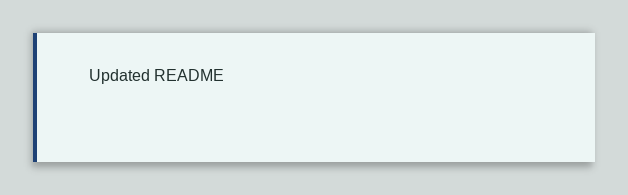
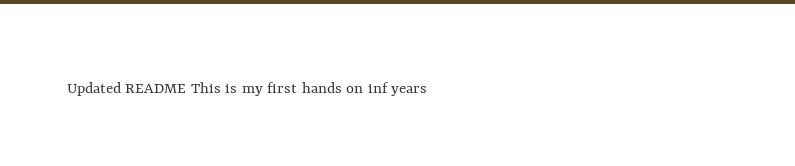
(225, 75) none -> [190,82,428,96] This is my first hands on inf years

